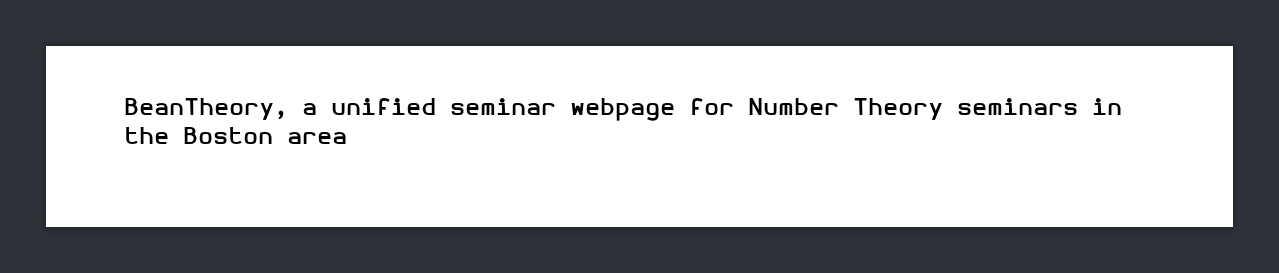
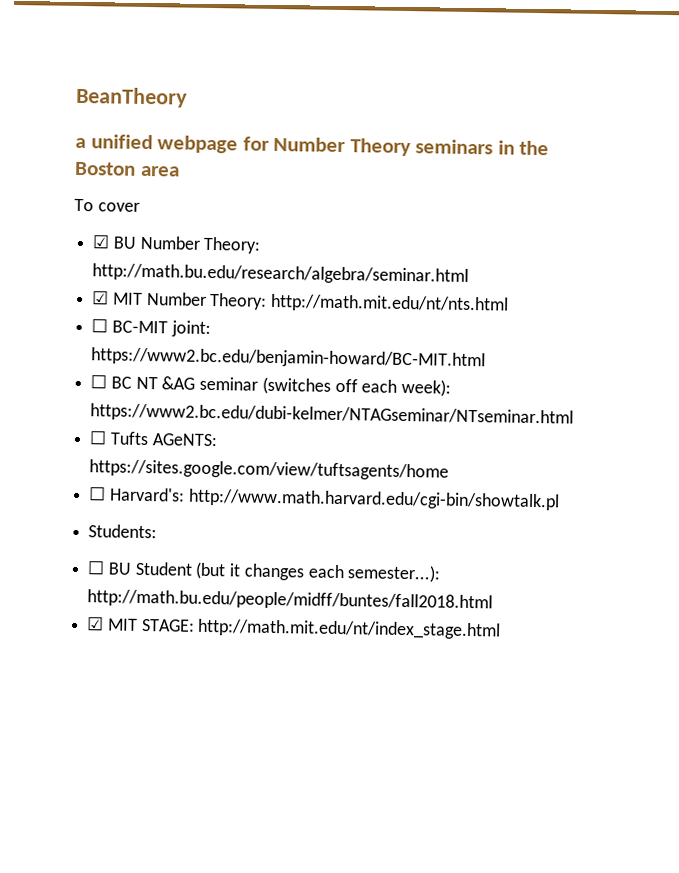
[124,98,288,120] BeanTheory, -> [76,86,188,108] BeanTheory //
[450,98,556,115] seminar -> (153, 142) none
(347, 138) none -> [74,198,140,212] [92,234,262,254] [92,263,470,285] [92,290,510,314] [91,318,211,338] [91,347,487,370] [90,374,452,397] [90,403,575,427] [89,430,218,447] [89,459,450,481] [88,486,560,511] [88,524,158,539] [87,560,442,583] [87,589,494,612] [86,616,502,640] // To cover // ☑ BU Number Theory: http://math.bu.edu/research/algebra/seminar.html // ☑ MIT Number Theory: http://math.mit.edu/nt/nts.html // ☐ BC-MIT joint: https://www2.bc.edu/benjamin-howard/BC-MIT.html // ☐ BC NT &AG seminar (switches off each week): https://www2.bc.edu/dubi-kelmer/NTAGseminar/NTseminar.html // ☐ Tufts AGeNTS: https://sites.google.com/view/tuftsagents/home // ☐ Harvard's: http://www.math.harvard.edu/cgi-bin/showtalk.pl // Students: // ☐ BU Student (but it changes each semester...): http://math.bu.edu/people/midff/buntes/fall2018.html // ☑ MIT STAGE: http://math.mit.edu/nt/index_stage.html

